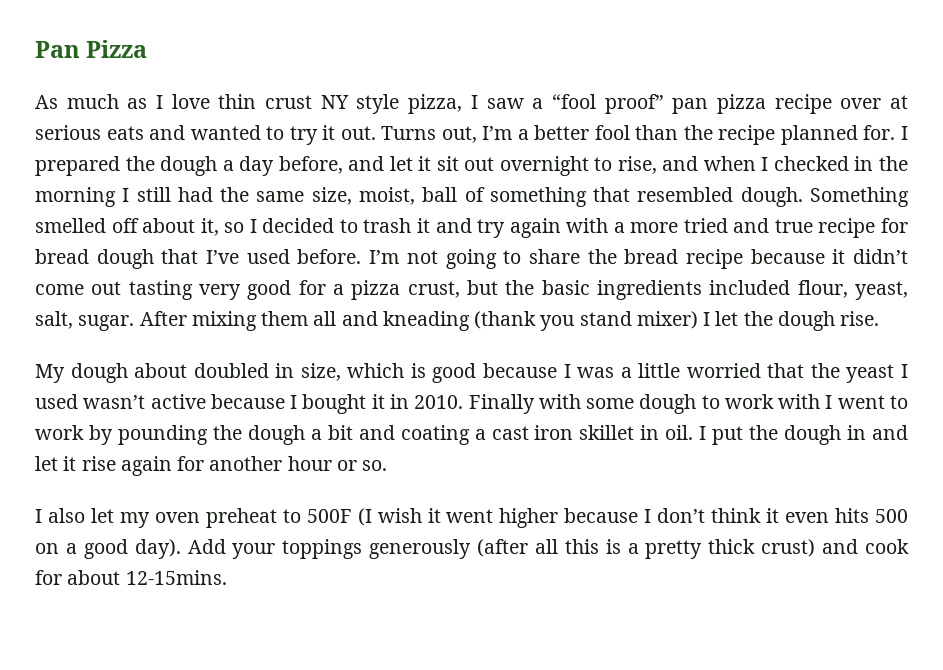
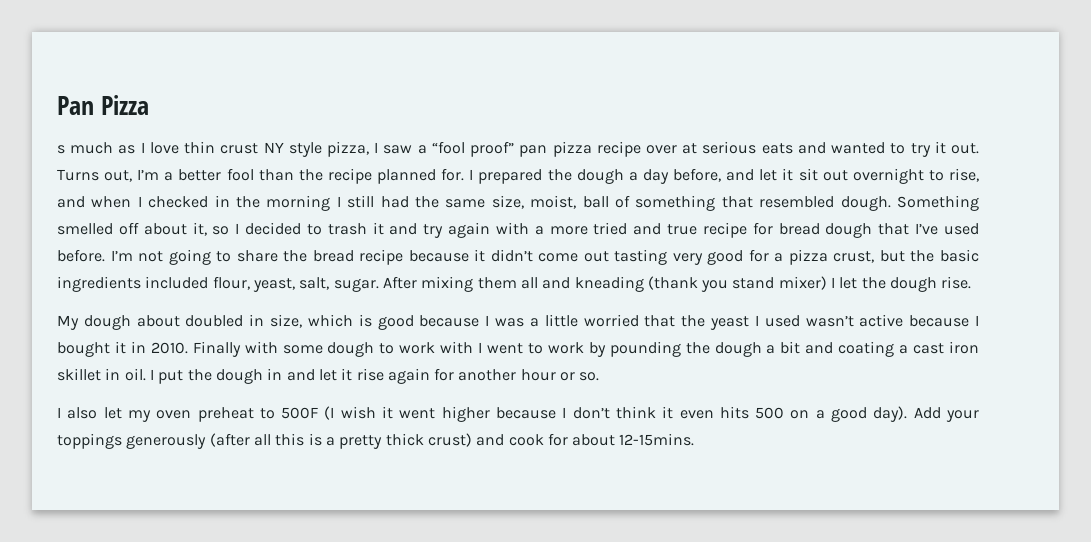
[35,95,58,109] As -> [57,145,65,154] s

